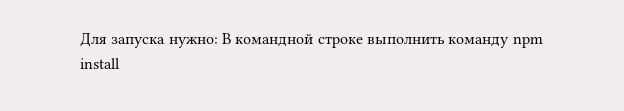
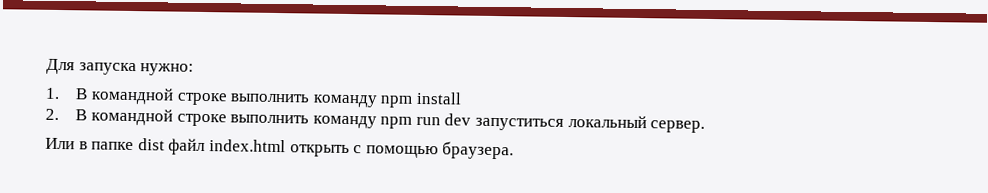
(218, 42) none -> [45,87,60,100] // 1.
(120, 63) none -> [45,108,706,133] [45,137,515,160] // 2. В командной строке выполнить команду npm run dev запуститься локальный сервер. // Или в папке dist файл index.html открыть с помощью браузера.

